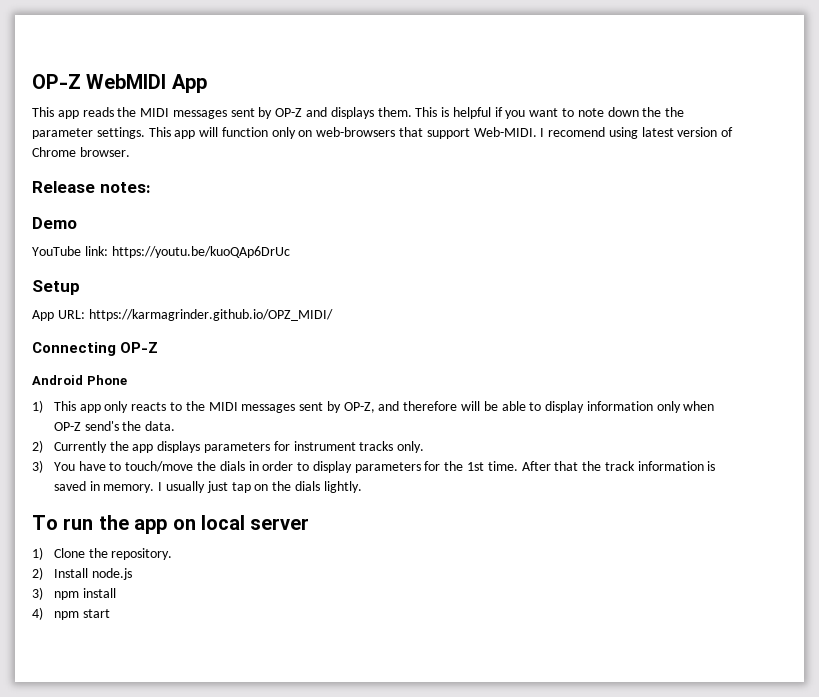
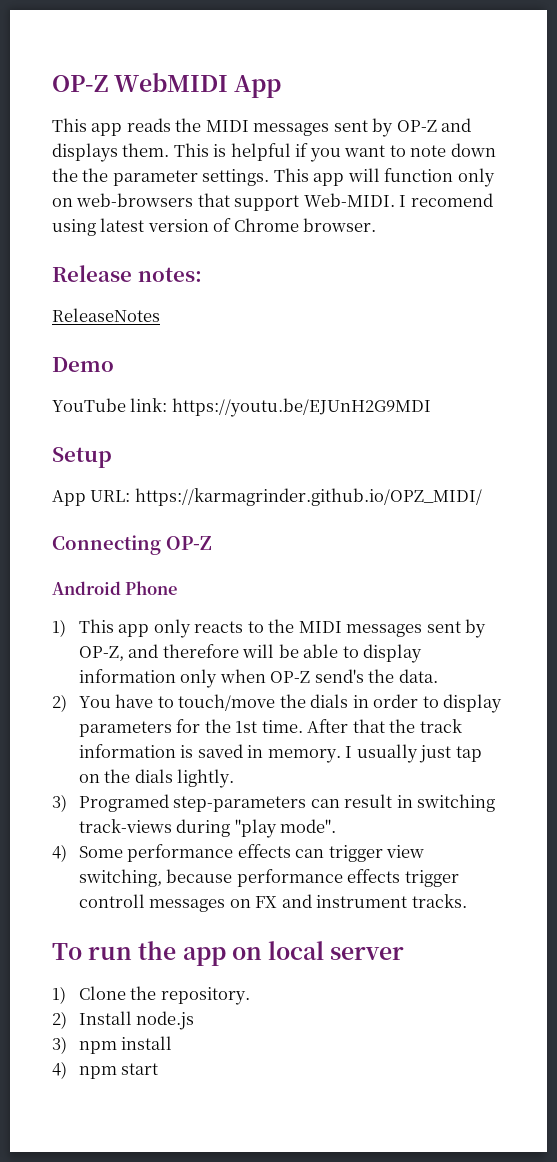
(151, 187) none -> [52,308,160,322] // ReleaseNotes
[111,246,290,258] https://youtu.be/kuoQAp6DrUc -> [171,398,431,417] https://youtu.be/EJUnH2G9MDI
[53,441,425,453] [32,460,43,473] Currently the app displays parameters for instrument tracks only. // 3) -> (67, 703) none
(362, 487) none -> [52,794,496,812] [78,819,337,838] [52,844,425,862] [78,869,459,887] [78,894,467,912] // 3) Programed step-parameters can result in switching track-views during "play mode". // 4) Some performance effects can trigger view switching, because performance effects trigger controll messages on FX and instrument tracks.

